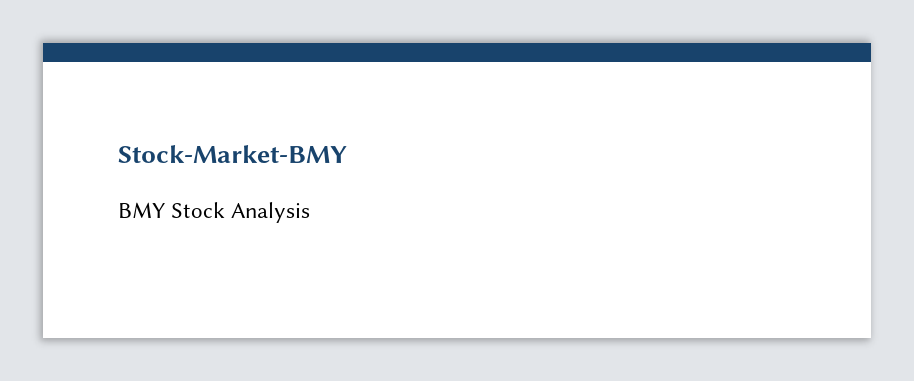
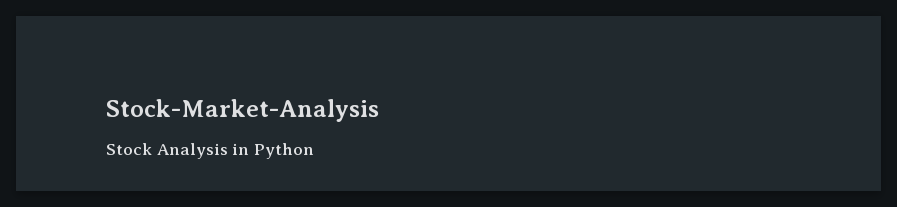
[118,145,347,163] [118,202,311,223] Stock-Market-BMY // BMY Stock Analysis -> [106,99,379,122] [106,143,315,159] Stock-Market-Analysis // Stock Analysis in Python

